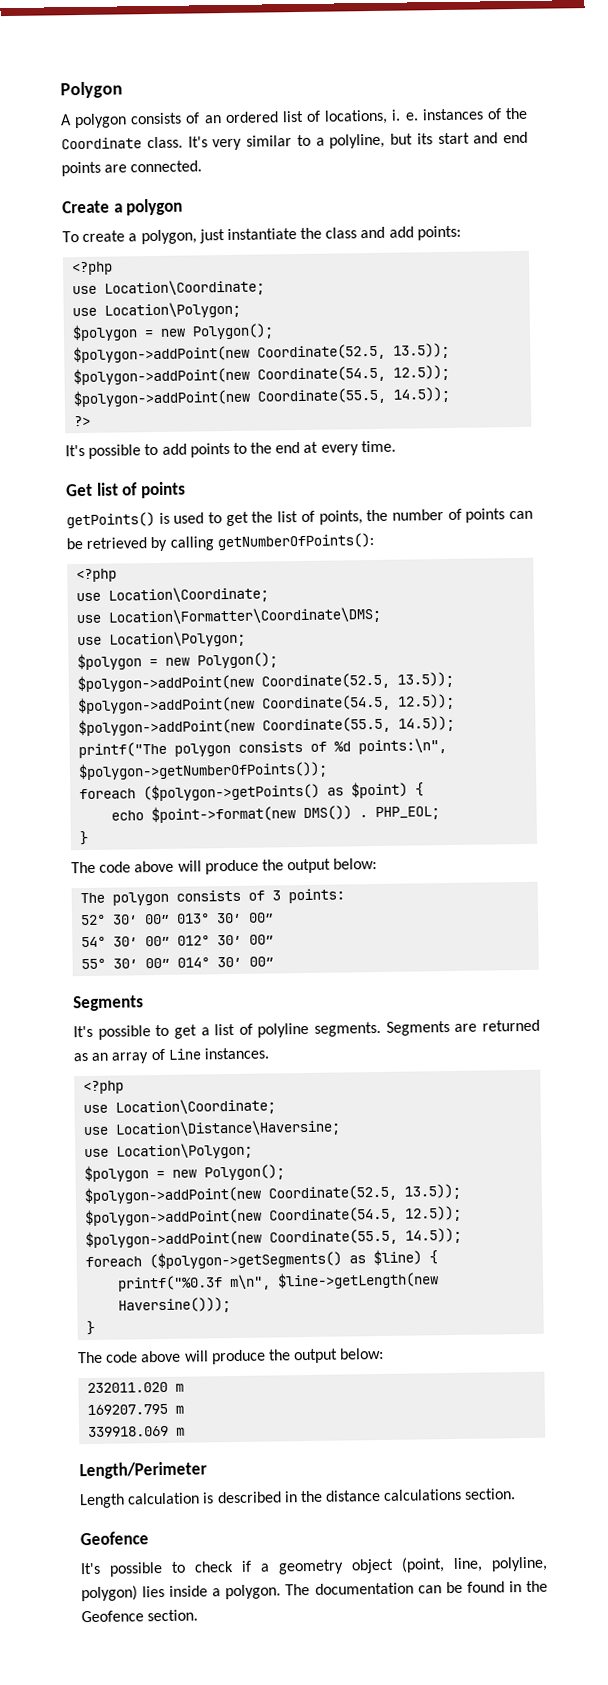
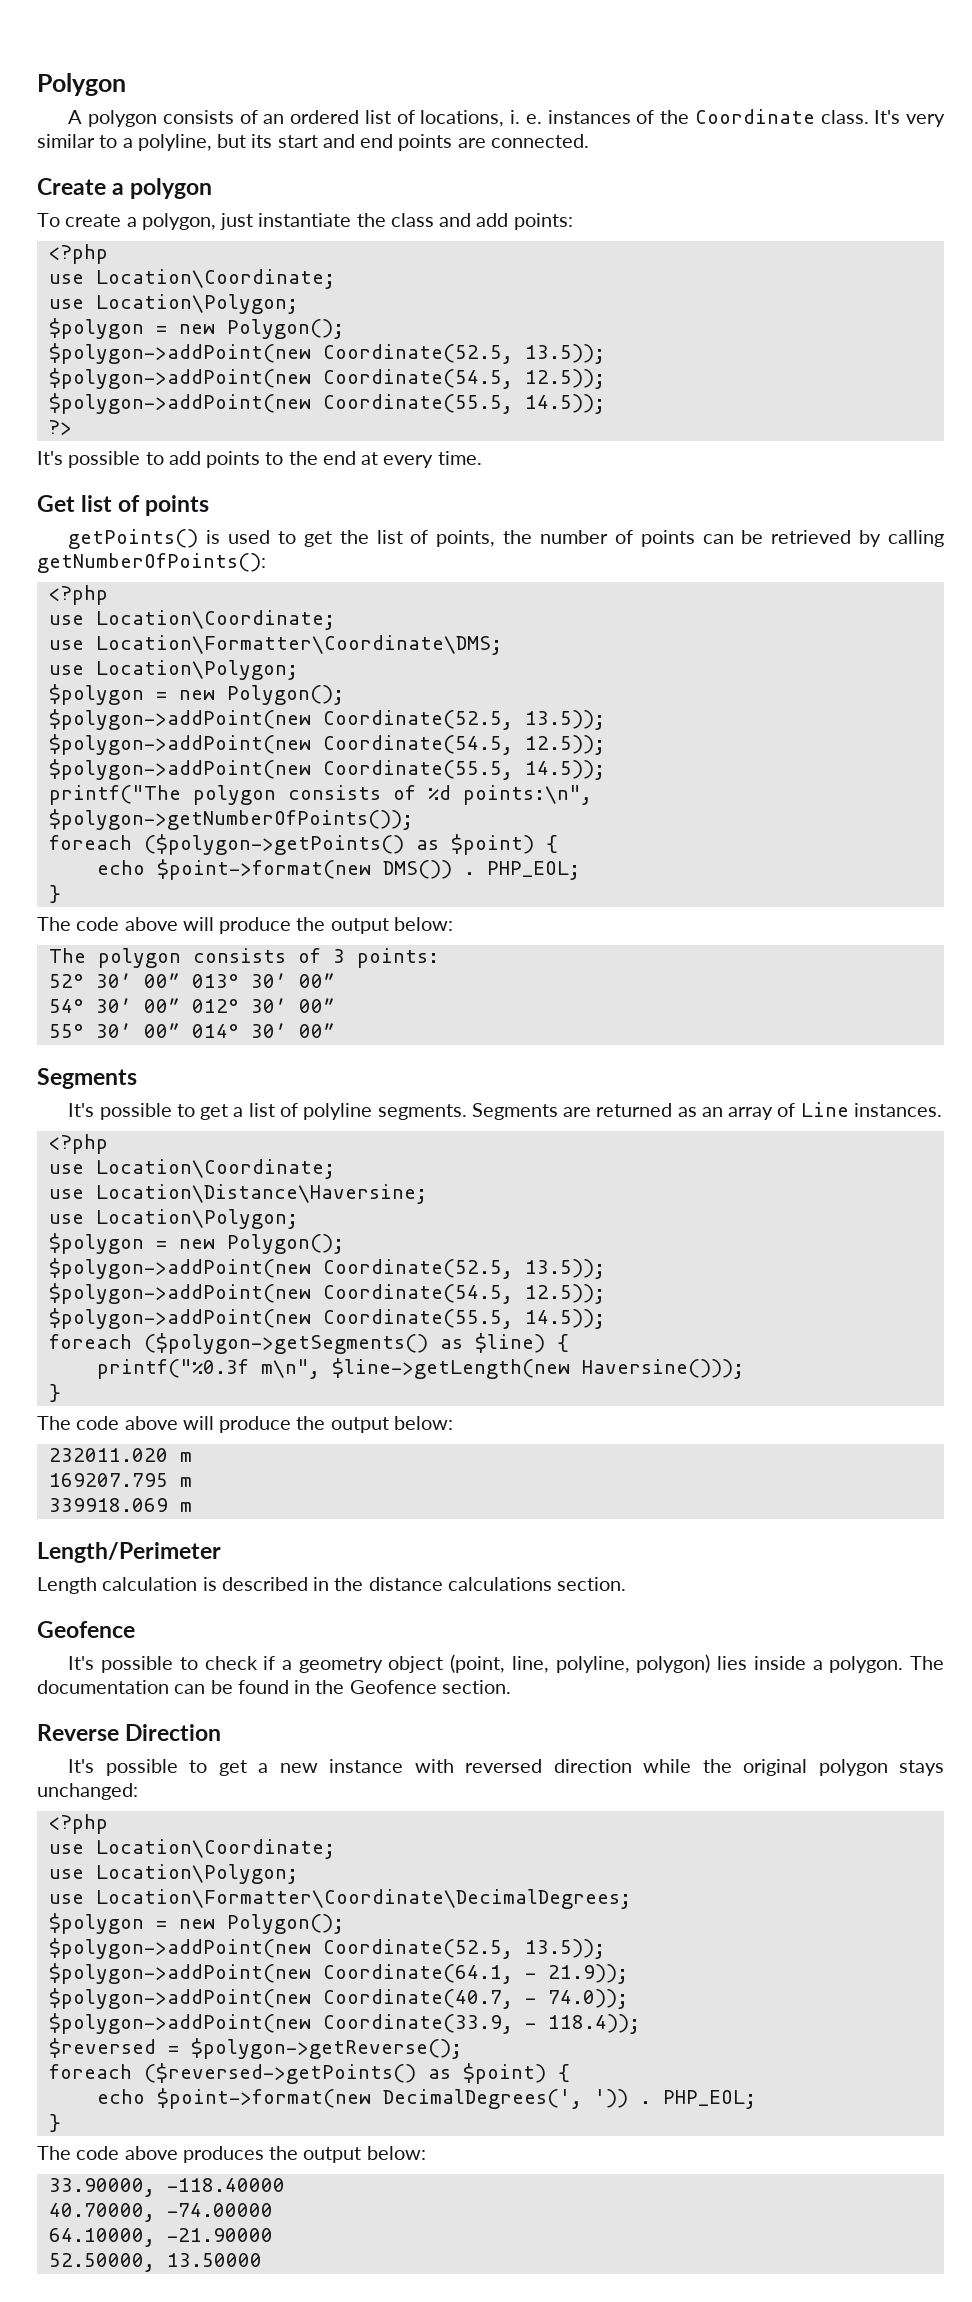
(199, 1615) none -> [37,1724,222,1741] [68,1759,945,1776] [37,1783,138,1800] [48,1814,108,1834] [48,1839,335,1859] [48,1864,298,1884] [48,1889,631,1909] [48,1913,344,1934] [48,1938,605,1959] [48,1963,628,1984] [48,1988,628,2009] [48,2013,640,2034] [48,2038,462,2059] [48,2063,570,2084] [96,2088,756,2109] [48,2114,61,2132] [37,2146,426,2163] [48,2178,285,2197] [48,2203,273,2222] [48,2228,273,2247] [48,2253,262,2272] // Reverse Direction // It's possible to get a new instance with reversed direction while the original polygon stays unchanged: // <?php // use Location\Coordinate; // use Location\Polygon; // use Location\Formatter\Coordinate\DecimalDegrees; // $polygon = new Polygon(); // $polygon->addPoint(new Coordinate(52.5, 13.5)); // $polygon->addPoint(new Coordinate(64.1, - 21.9)); // $polygon->addPoint(new Coordinate(40.7, - 74.0)); // $polygon->addPoint(new Coordinate(33.9, - 118.4)); // $reversed = $polygon->getReverse(); // foreach ($reversed->getPoints() as $point) { // echo $point->format(new DecimalDegrees(', ')) . PHP_EOL; // } // The code above produces the output below: // 33.90000, -118.40000 // 40.70000, -74.00000 // 64.10000, -21.90000 // 52.50000, 13.50000

